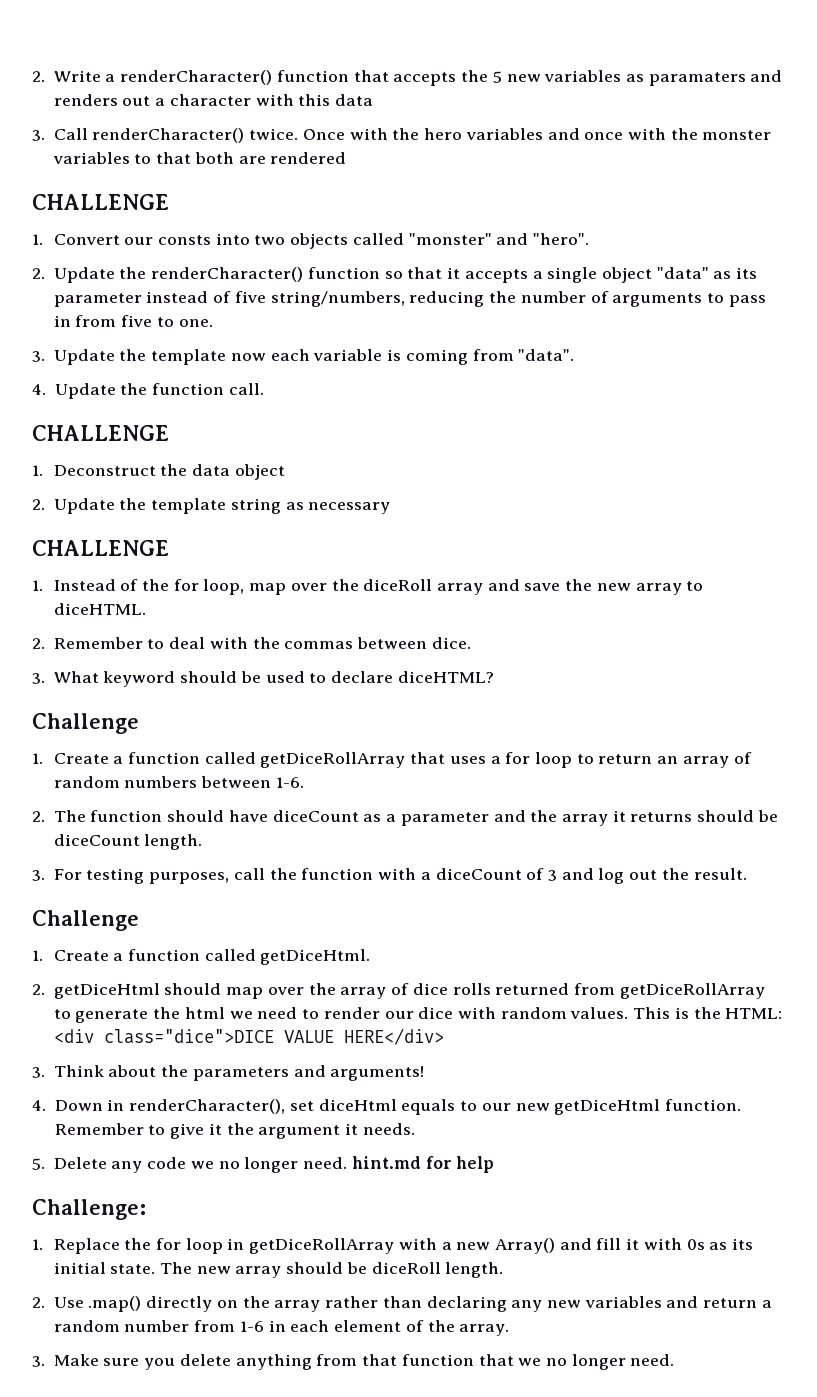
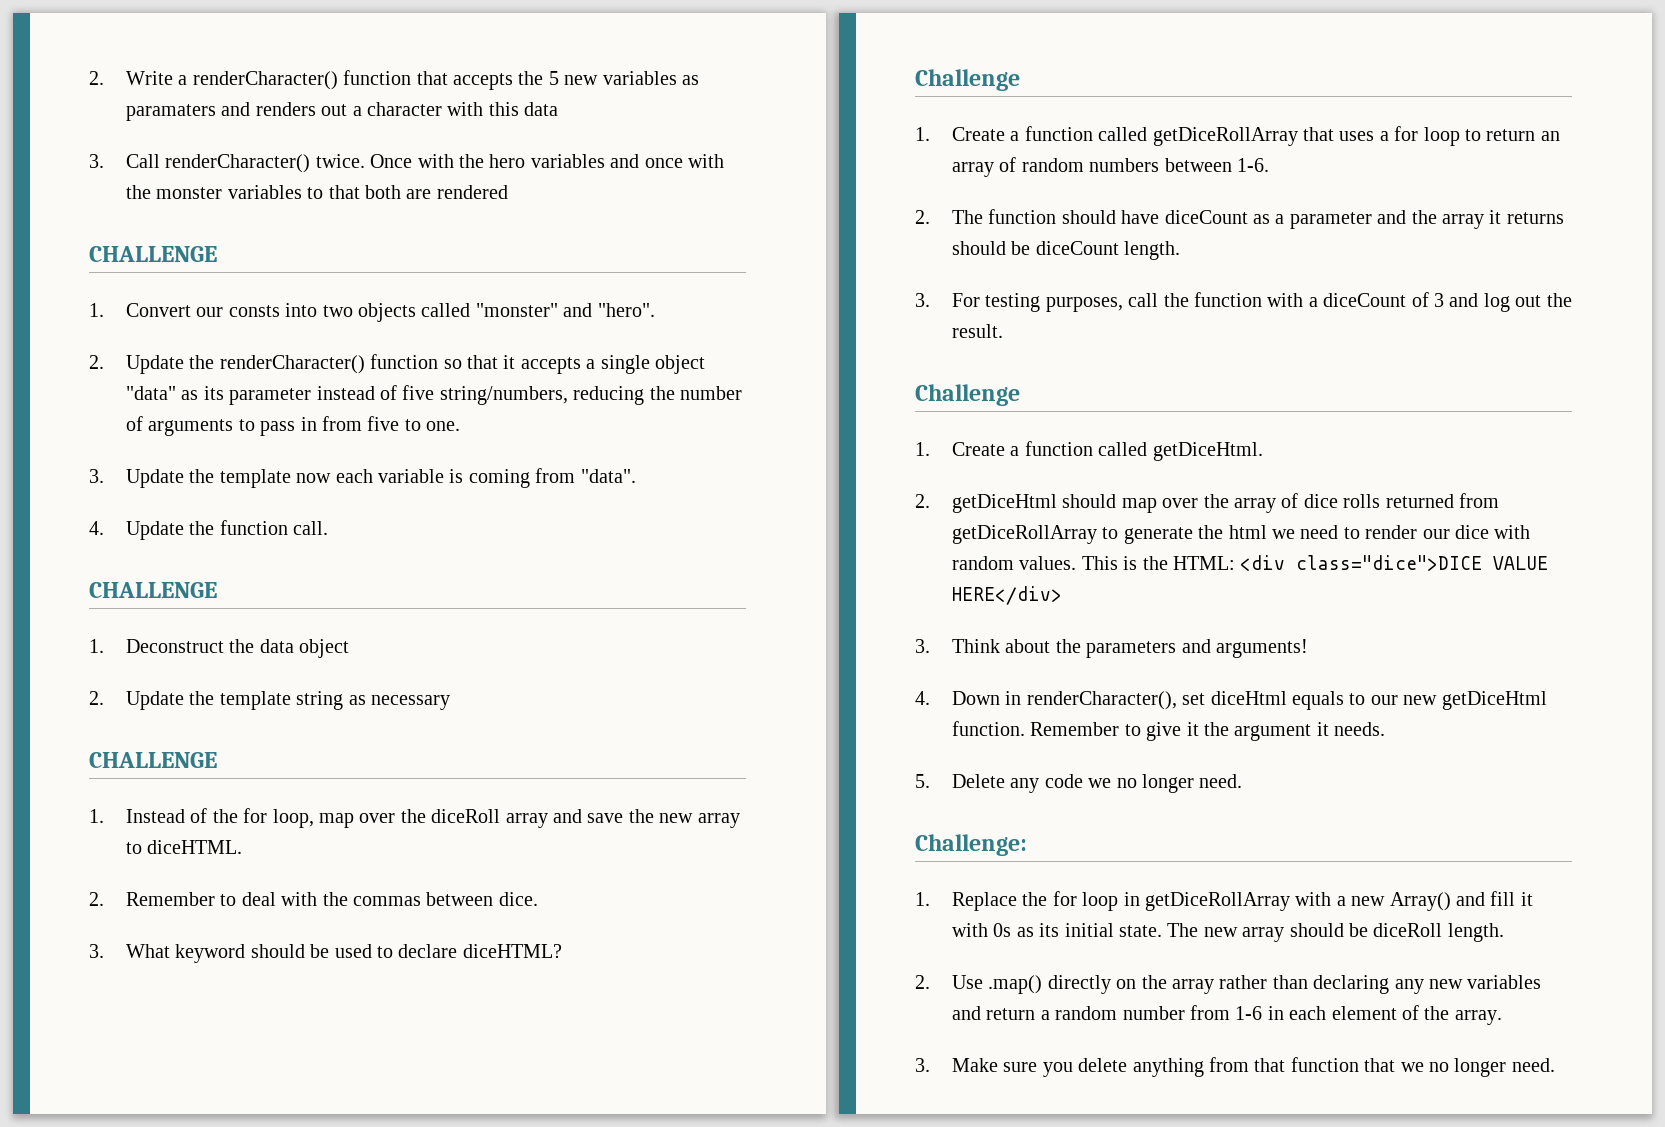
[351,1156,495,1173] hint.md for help -> (1243, 781) none

